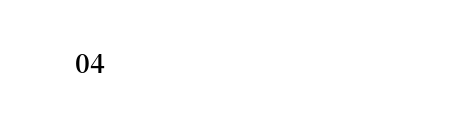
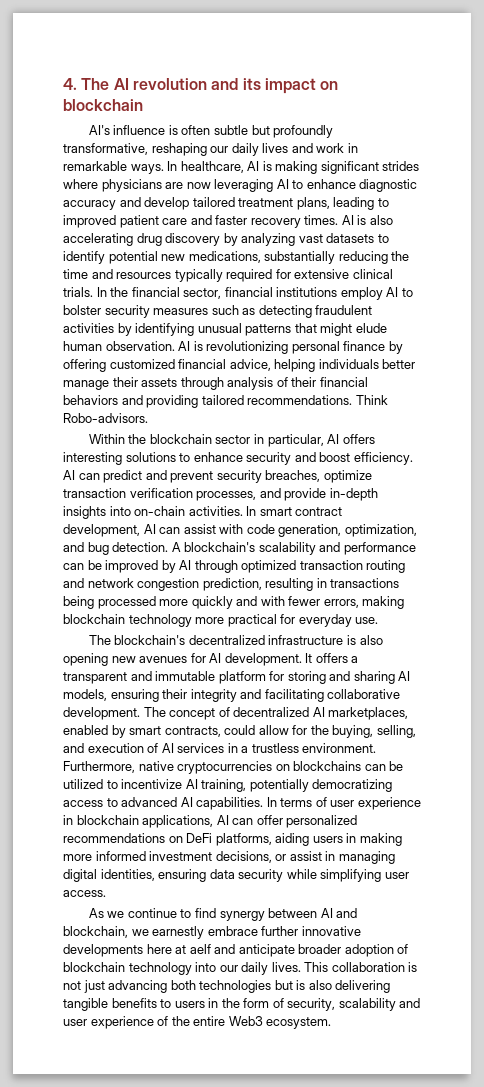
[75,54,105,73] 04 -> [63,78,339,94] [63,99,143,111] [88,125,334,138] [63,143,358,156] [63,161,420,174] [63,179,418,192] [63,197,389,210] [63,215,393,228] [63,233,389,246] [63,251,410,264] [63,269,393,282] [63,287,413,300] [63,305,373,318] [63,323,387,336] [63,341,403,354] [63,359,416,372] [63,377,368,390] [63,395,388,408] [63,413,148,423] [88,434,375,447] [63,452,413,465] [63,470,372,483] [63,488,378,501] [63,506,343,519] [63,524,417,537] [63,542,416,555] [63,560,406,573] [63,578,400,591] [63,596,405,609] [63,614,379,627] [88,635,383,645] [63,653,359,666] [63,671,411,684] [63,689,401,702] [63,707,409,720] [63,725,416,738] [63,743,377,753] [63,761,404,774] [63,779,393,792] [63,797,421,810] [63,815,358,828] [63,833,402,846] [63,851,395,864] [63,869,409,882] [63,890,106,897] [88,908,358,921] [63,926,361,939] [63,944,409,957] [63,962,418,975] [63,980,391,993] [63,998,421,1011] [63,1016,332,1029] 4. The AI revolution and its impact on blockchain // AI's influence is often subtle but profoundly transformative, reshaping our daily lives and work in remarkable ways. In healthcare, AI is making significant strides where physicians are now leveraging AI to enhance diagnostic accuracy and develop tailored treatment plans, leading to improved patient care and faster recovery times. AI is also accelerating drug discovery by analyzing vast datasets to identify potential new medications, substantially reducing the time and resources typically required for extensive clinical trials. In the financial sector, financial institutions employ AI to bolster security measures such as detecting fraudulent activities by identifying unusual patterns that might elude human observation. AI is revolutionizing personal finance by offering customized financial advice, helping individuals better manage their assets through analysis of their financial behaviors and providing tailored recommendations. Think Robo-advisors. // Within the blockchain sector in particular, AI offers interesting solutions to enhance security and boost efficiency. AI can predict and prevent security breaches, optimize transaction verification processes, and provide in-depth insights into on-chain activities. In smart contract development, AI can assist with code generation, optimization, and bug detection. A blockchain's scalability and performance can be improved by AI through optimized transaction routing and network congestion prediction, resulting in transactions being processed more quickly and with fewer errors, making blockchain technology more practical for everyday use. // The blockchain's decentralized infrastructure is also opening new avenues for AI development. It offers a transparent and immutable platform for storing and sharing AI models, ensuring their integrity and facilitating collaborative development. The concept of decentralized AI marketplaces, enabled by smart contracts, could allow for the buying, selling, and execution of AI services in a trustless environment. Furthermore, native cryptocurrencies on blockchains can be utilized to incentivize AI training, potentially democratizing access to advanced AI capabilities. In terms of user experience in blockchain applications, AI can offer personalized recommendations on DeFi platforms, aiding users in making more informed investment decisions, or assist in managing digital identities, ensuring data security while simplifying user access. // As we continue to find synergy between AI and blockchain, we earnestly embrace further innovative developments here at aelf and anticipate broader adoption of blockchain technology into our daily lives. This collaboration is not just advancing both technologies but is also delivering tangible benefits to users in the form of security, scalability and user experience of the entire Web3 ecosystem.

